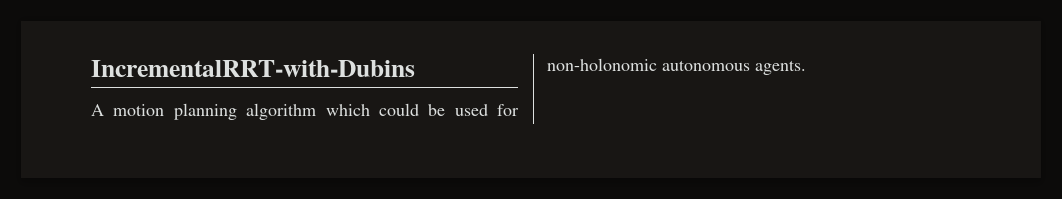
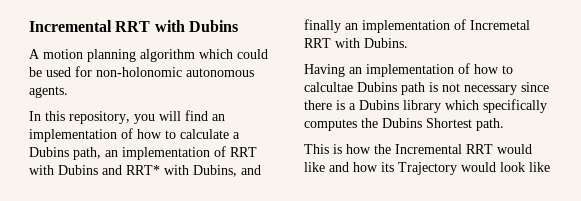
[91,60,415,77] IncrementalRRT-with-Dubins -> [29,20,238,32] Incremental RRT with Dubins
(806, 67) none -> [29,110,225,124] [29,128,240,142] [29,146,257,160] [29,165,261,177] [304,19,530,33] [304,38,408,48] [304,63,513,77] [304,82,549,95] [304,99,547,113] [304,118,504,131] [304,144,532,154] [304,162,550,175] // In this repository, you will find an implementation of how to calculate a Dubins path, an implementation of RRT with Dubins and RRT* with Dubins, and finally an implementation of Incremetal RRT with Dubins. // Having an implementation of how to calcultae Dubins path is not necessary since there is a Dubins library which specifically computes the Dubins Shortest path. // This is how the Incremental RRT would like and how its Trajectory would look like

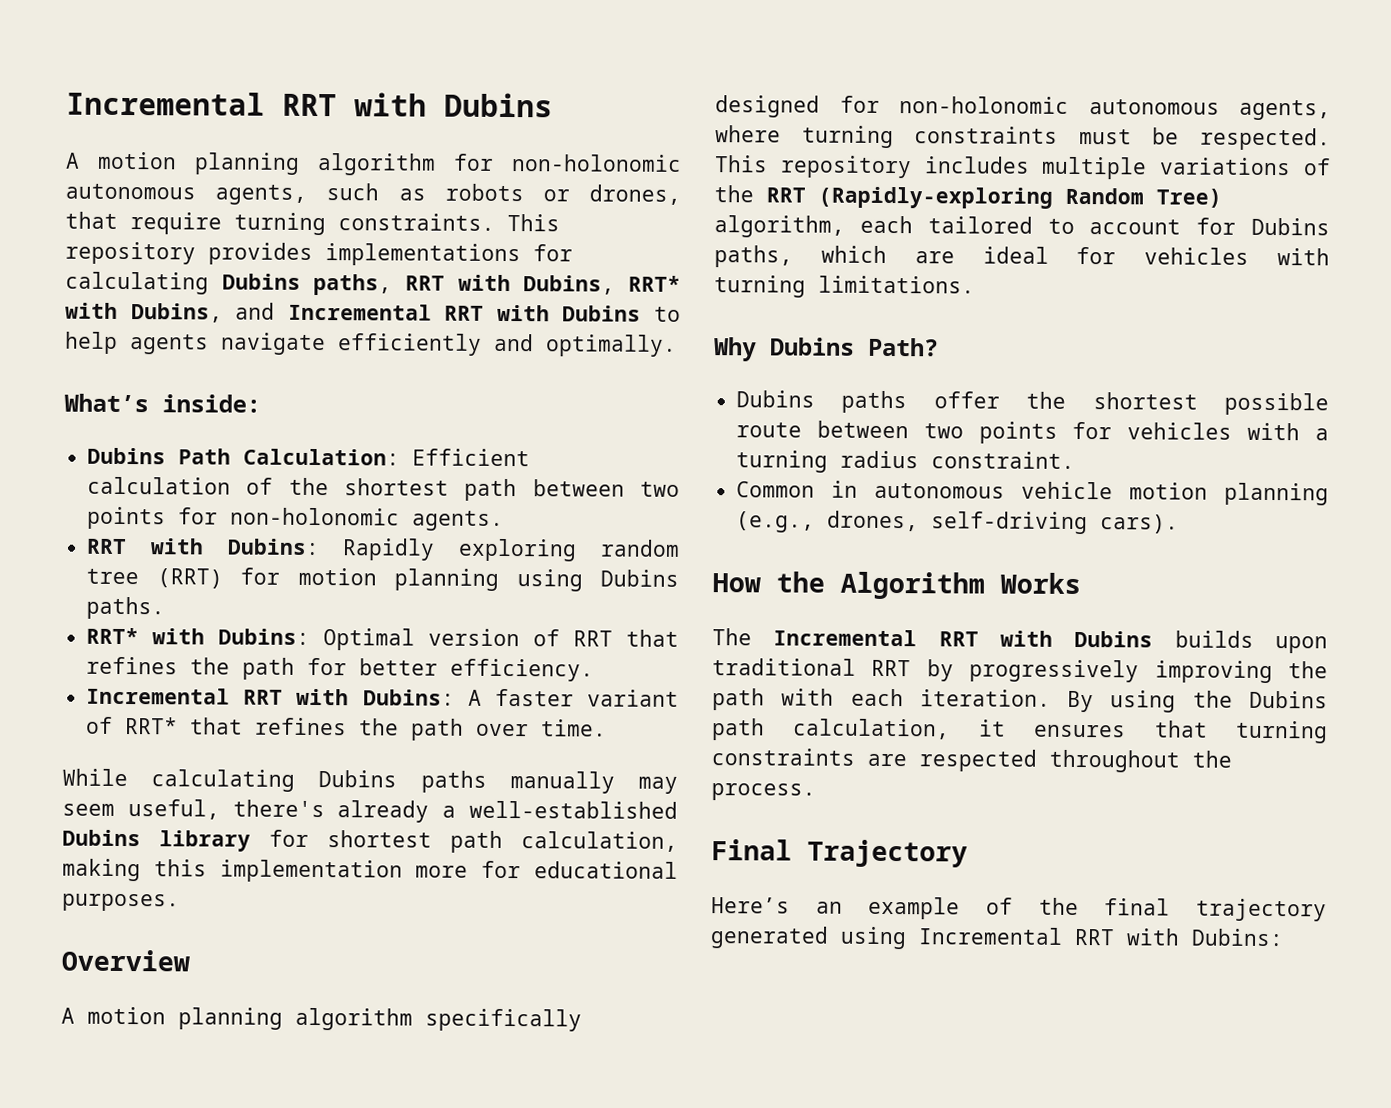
[199,49,268,59] [29,66,254,77] [29,86,68,98] [29,110,225,124] [29,128,240,142] [29,146,257,160] [29,165,261,177] [304,19,530,33] [304,38,408,48] [304,63,513,77] [304,82,549,95] [304,99,547,113] [304,118,504,131] [304,144,532,154] [304,162,550,175] which could be used for non-holonomic autonomous agents. // In this repository, you will find an implementation of how to calculate a Dubins path, an implementation of RRT with Dubins and RRT* with Dubins, and finally an implementation of Incremetal RRT with Dubins. // Having an implementation of how to calcultae Dubins path is not necessary since there is a Dubins library which specifically computes the Dubins Shortest path. // This is how the Incremental RRT would like and how its Trajectory would look like -> [454,153,682,172] [65,183,681,205] [65,211,560,236] [65,241,573,267] [65,271,681,296] [65,302,681,323] [65,331,677,357] [64,393,261,413] [87,447,531,467] [87,476,680,502] [87,506,505,531] [86,538,680,562] [86,567,679,592] [86,596,166,620] [86,627,679,651] [86,656,595,682] [86,687,679,707] [86,716,608,741] [62,768,678,794] [62,799,678,823] [62,829,678,853] [62,858,678,883] [62,893,180,912] [61,949,190,972] [61,1006,582,1032] [715,95,1331,121] [715,125,1331,151] [714,155,1331,180] [714,185,1222,209] [714,215,1330,238] [714,245,1330,268] [714,275,975,298] [714,337,939,362] [736,390,1329,416] [736,420,1329,444] [736,450,1076,473] [736,480,1329,506] [736,510,1180,535] [712,571,1081,600] [712,628,1328,654] [712,658,1328,684] [712,688,1328,713] [712,718,1328,744] [711,748,1232,773] [711,783,816,801] [711,839,968,868] [711,896,1327,922] [710,926,1284,950] for non-holonomic autonomous agents, such as robots or drones, that require turning constraints. This repository provides implementations for calculating Dubins paths, RRT with Dubins, RRT* with Dubins, and Incremental RRT with Dubins to help agents navigate efficiently and optimally. // What’s inside: // Dubins Path Calculation: Efficient calculation of the shortest path between two points for non-holonomic agents. // RRT with Dubins: Rapidly exploring random tree (RRT) for motion planning using Dubins paths. // RRT* with Dubins: Optimal version of RRT that refines the path for better efficiency. // Incremental RRT with Dubins: A faster variant of RRT* that refines the path over time. // While calculating Dubins paths manually may seem useful, there's already a well-established Dubins library for shortest path calculation, making this implementation more for educational purposes. // Overview // A motion planning algorithm specifically designed for non-holonomic autonomous agents, where turning constraints must be respected. This repository includes multiple variations of the RRT (Rapidly-exploring Random Tree) algorithm, each tailored to account for Dubins paths, which are ideal for vehicles with turning limitations. // Why Dubins Path? // Dubins paths offer the shortest possible route between two points for vehicles with a turning radius constraint. // Common in autonomous vehicle motion planning (e.g., drones, self-driving cars). // How the Algorithm Works // The Incremental RRT with Dubins builds upon traditional RRT by progressively improving the path with each iteration. By using the Dubins path calculation, it ensures that turning constraints are respected throughout the process. // Final Trajectory // Here’s an example of the final trajectory generated using Incremental RRT with Dubins:

